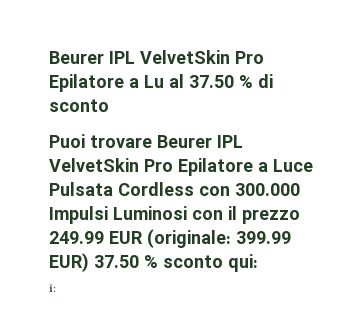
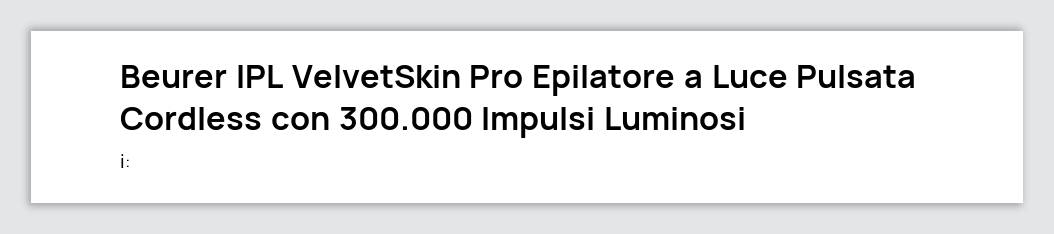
[49,50,264,64] [49,74,273,92] [49,99,109,112] [49,134,243,148] [49,158,268,176] Beurer IPL VelvetSkin Pro Epilatore a Lu al 37.50 % di sconto // Puoi trovare Beurer IPL VelvetSkin Pro Epilatore a -> [120,65,703,96] Beurer IPL VelvetSkin Pro Epilatore a
[192,206,300,224] [49,229,291,248] [49,253,258,272] con il prezzo 249.99 EUR (originale: 399.99 EUR) 37.50 % sconto qui: -> (747, 118) none

